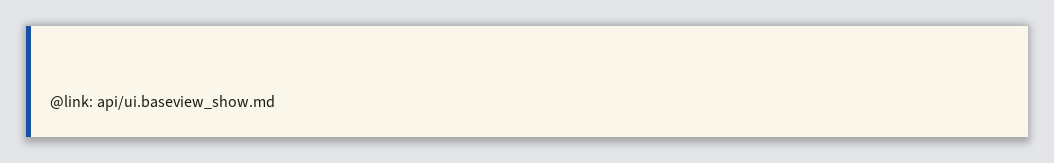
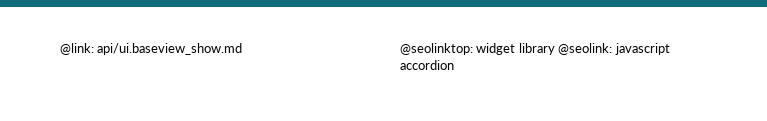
(276, 103) none -> [400,43,670,55] [400,60,454,70] // @seolinktop: widget library @seolink: javascript accordion

